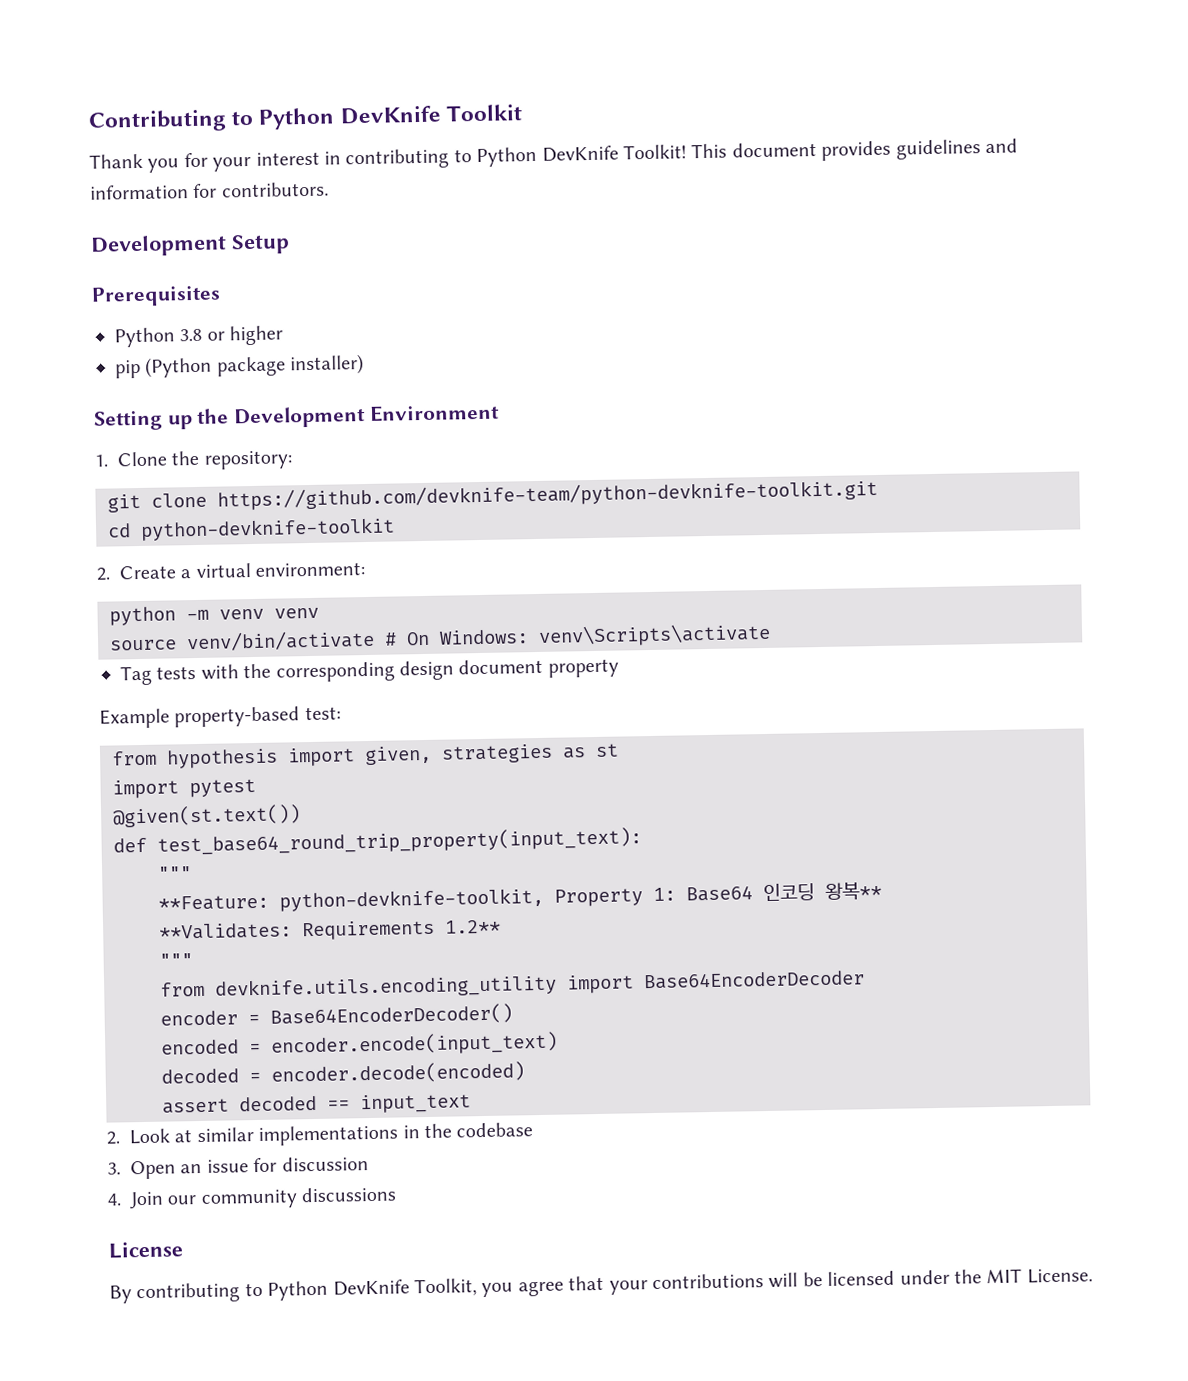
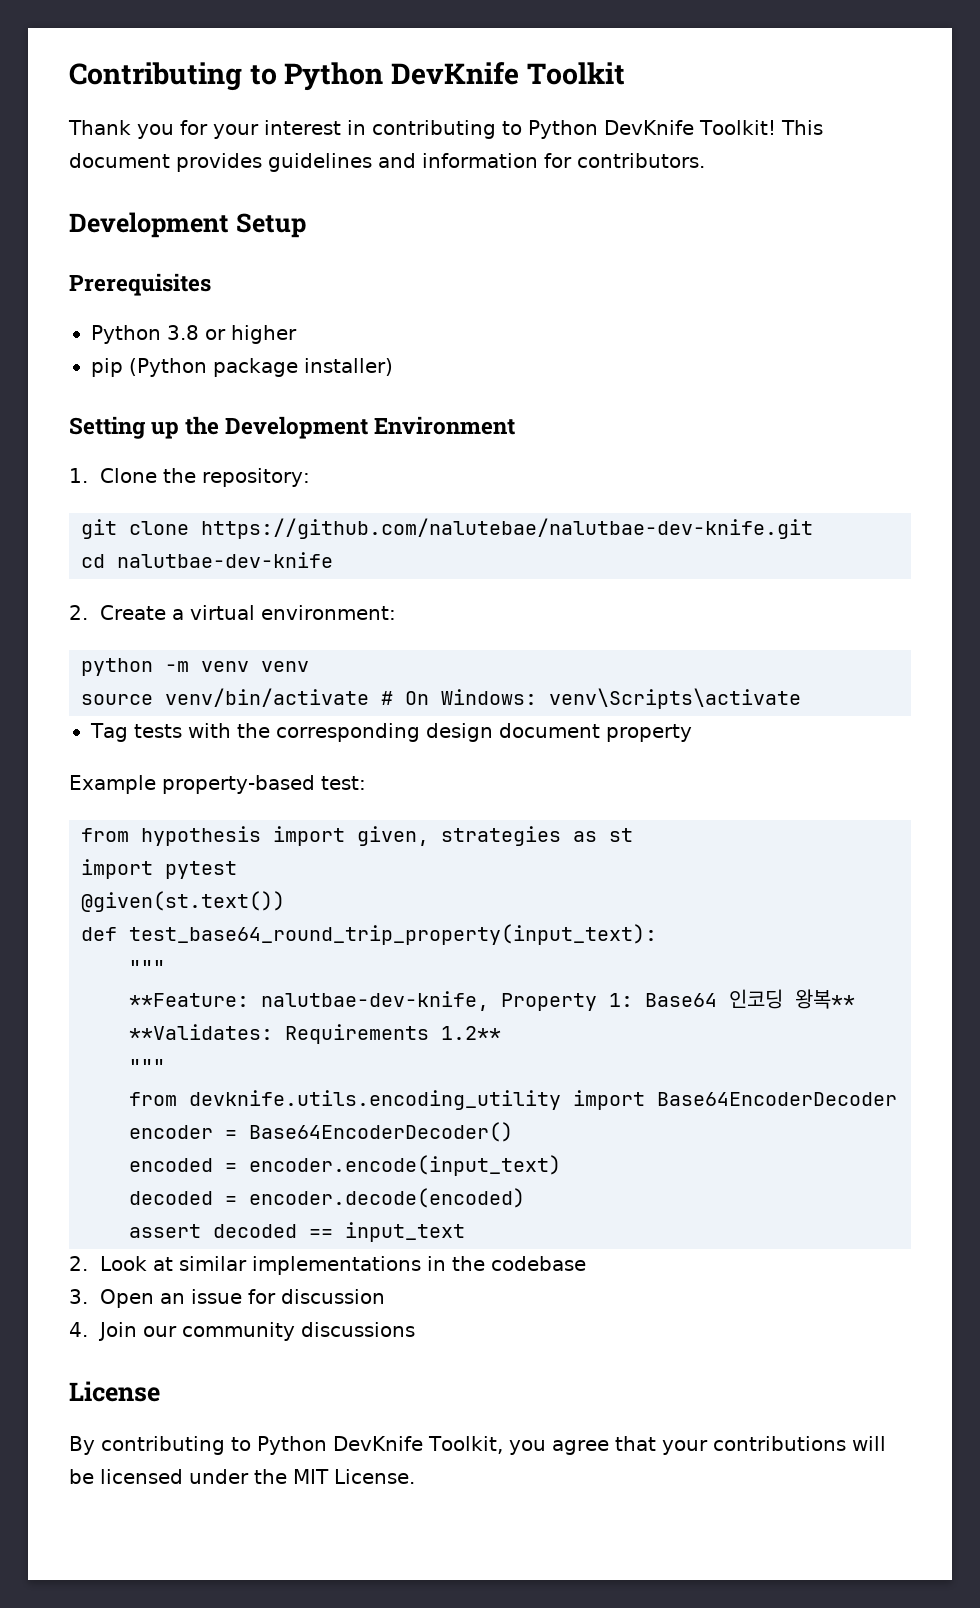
[217,478,878,511] https://github.com/devknife-team/python-devknife-toolkit.git -> [201,518,813,539] https://github.com/nalutebae/nalutbae-dev-knife.git
[140,517,395,541] python-devknife-toolkit -> [117,552,333,568] nalutbae-dev-knife
[279,887,544,912] python-devknife-toolkit, -> [261,991,489,1011] nalutbae-dev-knife,

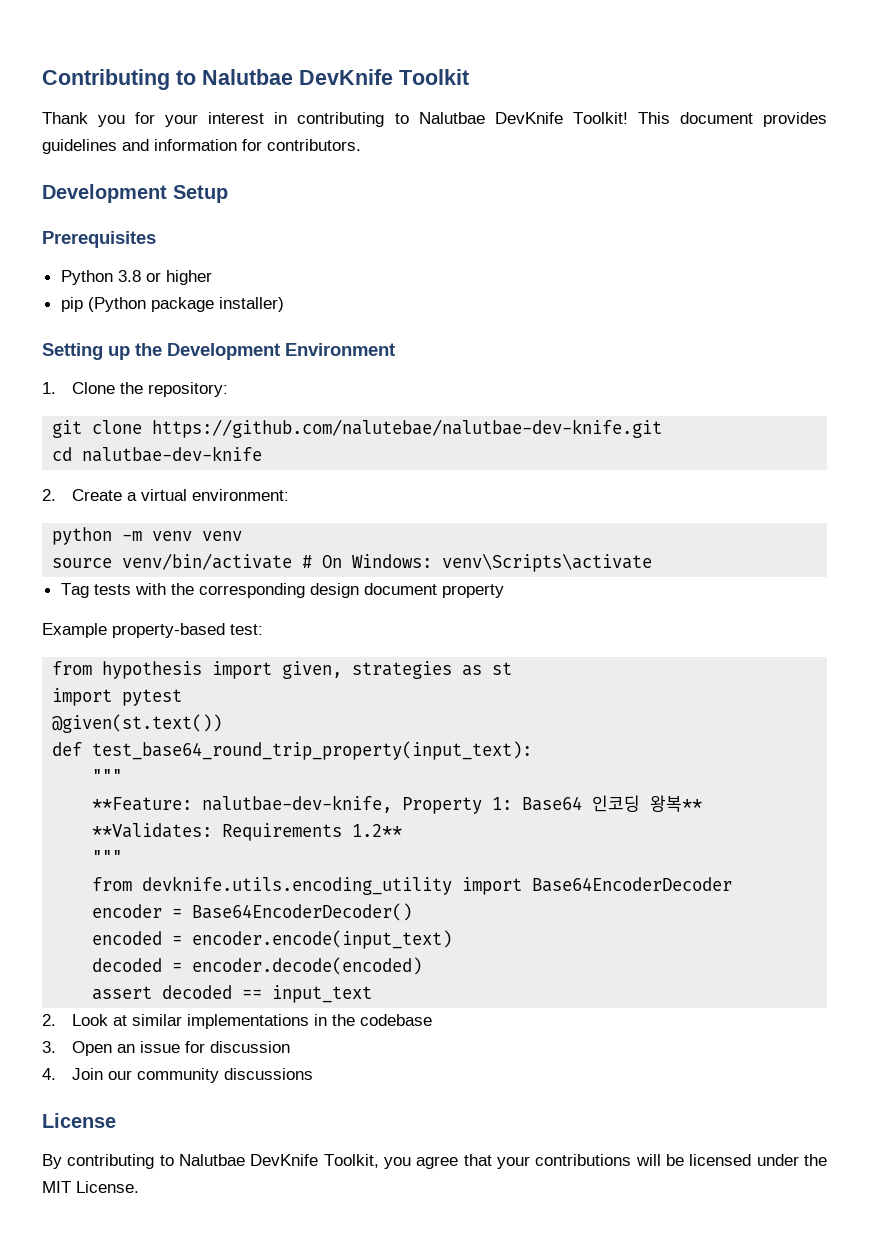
[284,62,384,91] Python -> [202,69,293,85] Nalutbae
[528,120,598,139] Python -> [418,112,485,124] Nalutbae
[257,1436,327,1455] Python -> [179,1154,245,1166] Nalutbae

